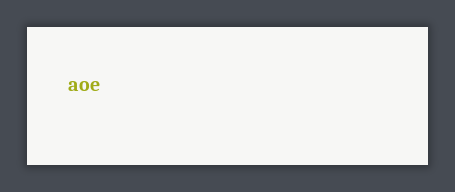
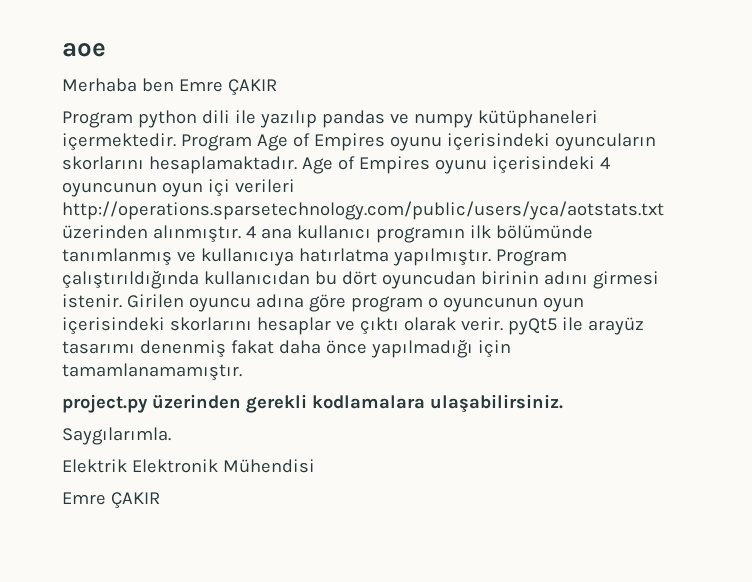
(100, 86) none -> [62,78,277,96] [62,110,598,128] [62,133,656,151] [62,156,610,174] [62,179,295,197] [62,201,664,220] [62,225,593,243] [62,248,567,266] [62,271,659,289] [62,294,584,312] [62,317,644,335] [62,340,511,358] [62,363,242,381] [62,394,563,413] [62,427,171,445] [62,459,315,473] [62,492,160,509] // Merhaba ben Emre ÇAKIR // Program python dili ile yazılıp pandas ve numpy kütüphaneleri içermektedir. Program Age of Empires oyunu içerisindeki oyuncuların skorlarını hesaplamaktadır. Age of Empires oyunu içerisindeki 4 oyuncunun oyun içi verileri http://operations.sparsetechnology.com/public/users/yca/aotstats.txt üzerinden alınmıştır. 4 ana kullanıcı programın ilk bölümünde tanımlanmış ve kullanıcıya hatırlatma yapılmıştır. Program çalıştırıldığında kullanıcıdan bu dört oyuncudan birinin adını girmesi istenir. Girilen oyuncu adına göre program o oyuncunun oyun içerisindeki skorlarını hesaplar ve çıktı olarak verir. pyQt5 ile arayüz tasarımı denenmiş fakat daha önce yapılmadığı için tamamlanamamıştır. // project.py üzerinden gerekli kodlamalara ulaşabilirsiniz. // Saygılarımla. // Elektrik Elektronik Mühendisi // Emre ÇAKIR

